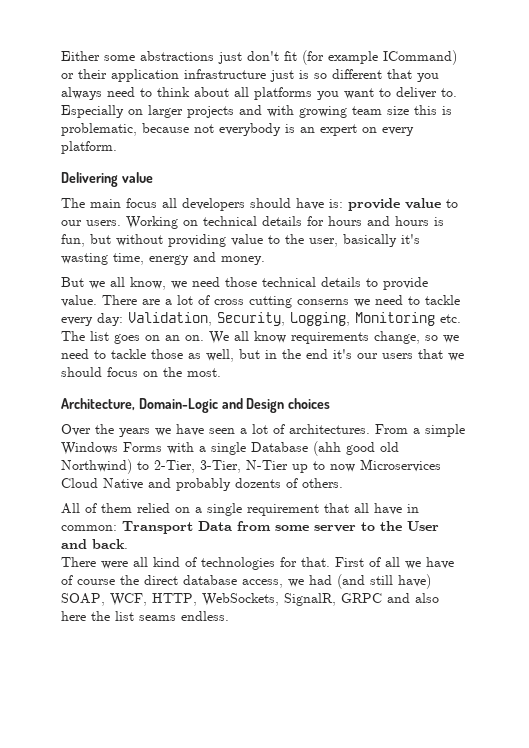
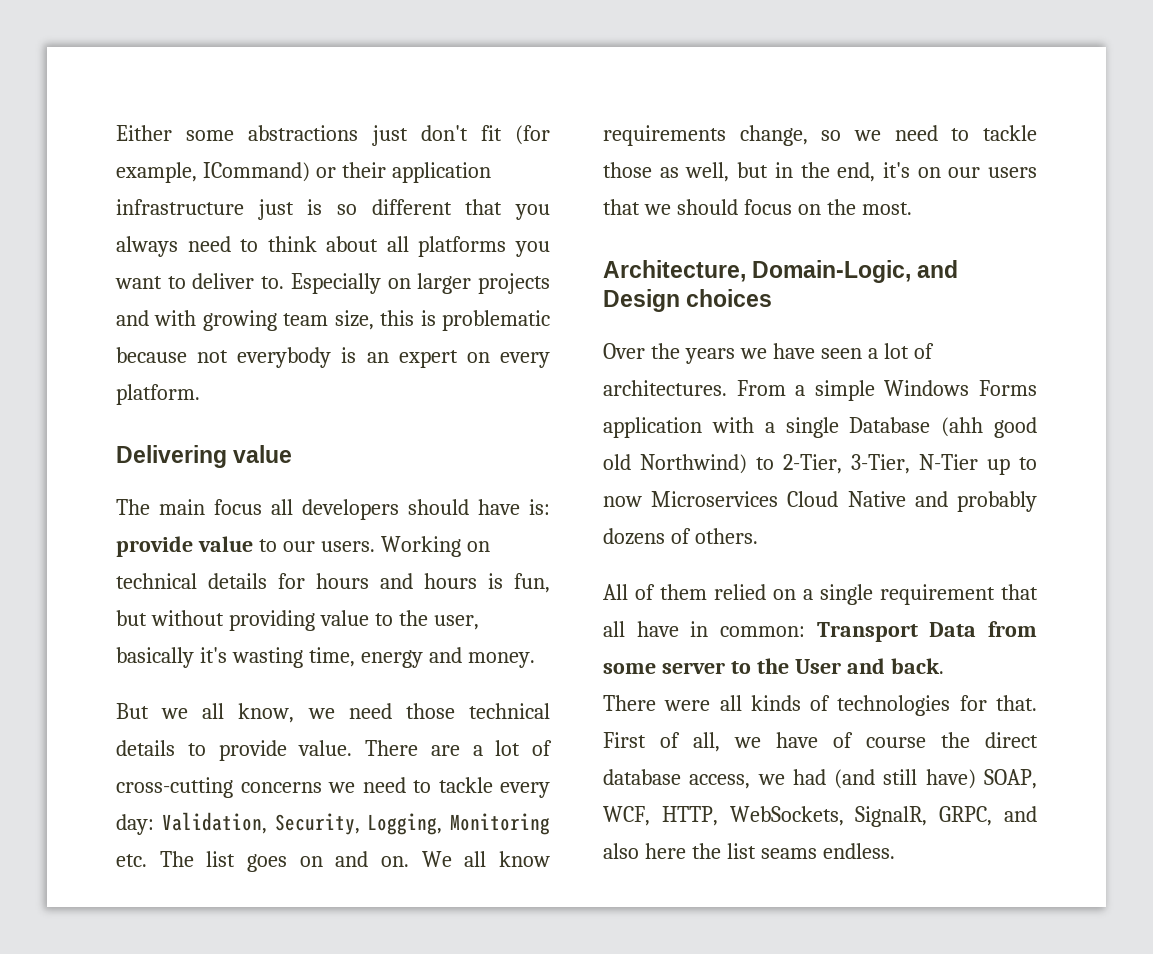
[328,51,378,64] example -> [116,162,197,183] example,
[387,106,409,115] size -> [334,310,374,330] size,
[61,123,137,136] problematic, -> [442,310,551,331] problematic
[214,296,349,308] cross cutting conserns -> [116,777,322,798] cross-cutting concerns
[165,335,180,341] an -> [335,851,369,867] and
[306,349,352,359] end it's -> [837,162,941,182] end, it's on
[138,398,218,413] Domain-Logic -> [752,260,912,283] Domain-Logic,
(162, 447) none -> [603,417,702,438] application
[235,478,281,488] dozents -> [603,528,665,545] dozens
[153,557,180,567] kind -> [750,695,801,711] kinds
[385,557,400,567] all -> [693,732,720,752] all,
[341,593,382,603] GRPC -> [939,806,993,826] GRPC,

